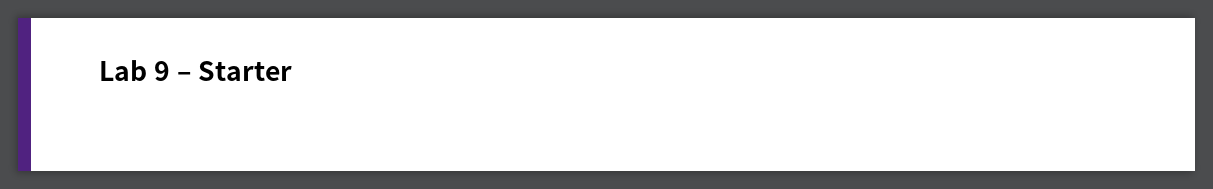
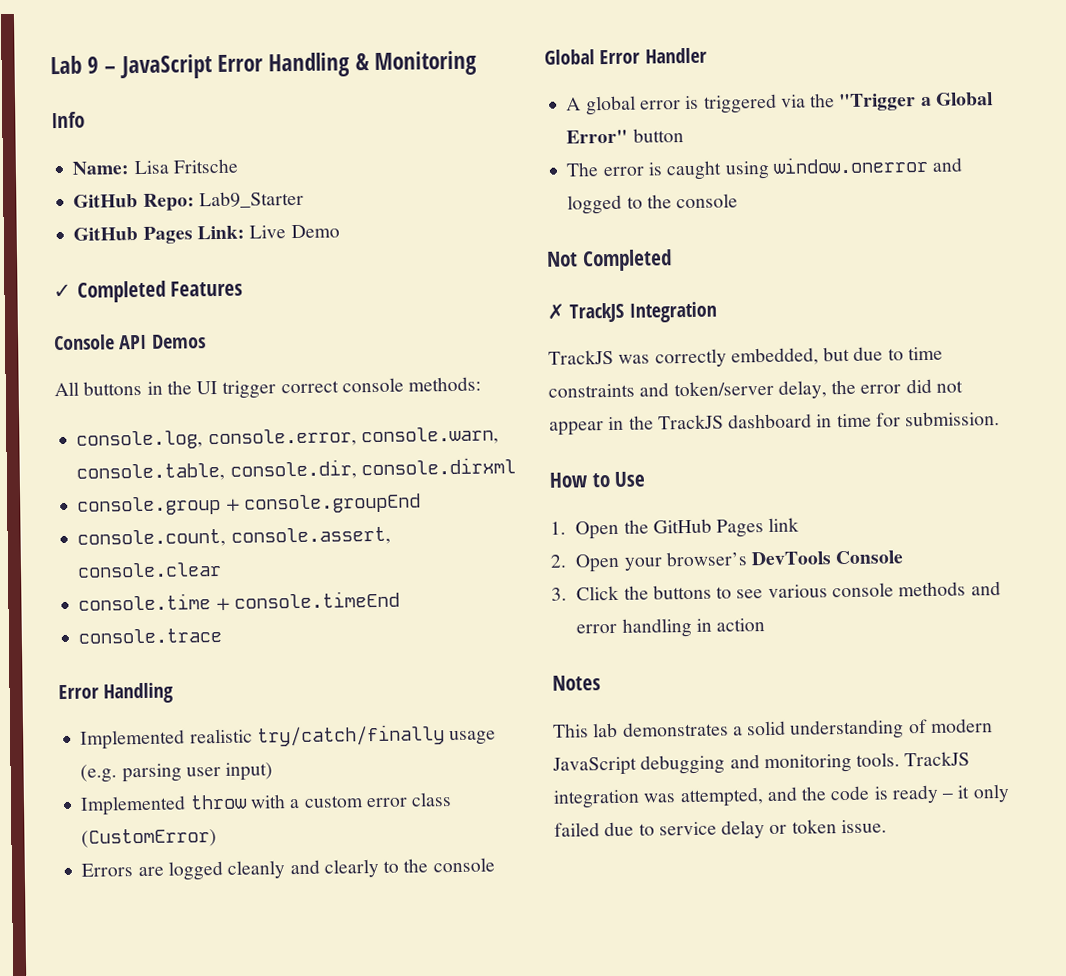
[198,61,293,81] Starter -> [119,50,478,80] [51,111,85,129] [72,158,238,175] [73,190,304,211] [73,224,340,244] [53,280,244,303] [54,334,206,351] [54,376,482,399] [76,426,499,450] [76,457,516,482] [77,493,421,516] [77,526,391,548] [77,561,223,578] [78,590,400,612] [78,627,223,644] [58,682,174,704] [80,724,497,750] [80,762,274,783] [80,792,453,816] [81,828,218,848] [81,857,495,881] [544,47,707,65] [566,92,993,116] [566,128,684,144] [566,155,964,181] [567,193,739,215] [546,249,672,272] [547,301,717,323] [548,346,943,368] [548,378,963,399] [549,411,1001,436] [549,471,646,488] [550,517,800,540] [550,550,904,573] [551,581,1001,601] [576,617,766,638] [552,675,601,691] [553,718,993,740] [552,751,971,776] [553,783,1010,809] [554,819,887,839] JavaScript Error Handling & Monitoring // Info // Name: Lisa Fritsche // GitHub Repo: Lab9_Starter // GitHub Pages Link: Live Demo // ✓ Completed Features // Console API Demos // All buttons in the UI trigger correct console methods: // console.log, console.error, console.warn, console.table, console.dir, console.dirxml // console.group + console.groupEnd // console.count, console.assert, console.clear // console.time + console.timeEnd // console.trace // Error Handling // Implemented realistic try/catch/finally usage (e.g. parsing user input) // Implemented throw with a custom error class (CustomError) // Errors are logged cleanly and clearly to the console // Global Error Handler // A global error is triggered via the "Trigger a Global Error" button // The error is caught using window.onerror and logged to the console // Not Completed // ✗ TrackJS Integration // TrackJS was correctly embedded, but due to time constraints and token/server delay, the error did not appear in the TrackJS dashboard in time for submission. // How to Use // 1. Open the GitHub Pages link // 2. Open your browser’s DevTools Console // 3. Click the buttons to see various console methods and error handling in action // Notes // This lab demonstrates a solid understanding of modern JavaScript debugging and monitoring tools. TrackJS integration was attempted, and the code is ready – it only failed due to service delay or token issue.

